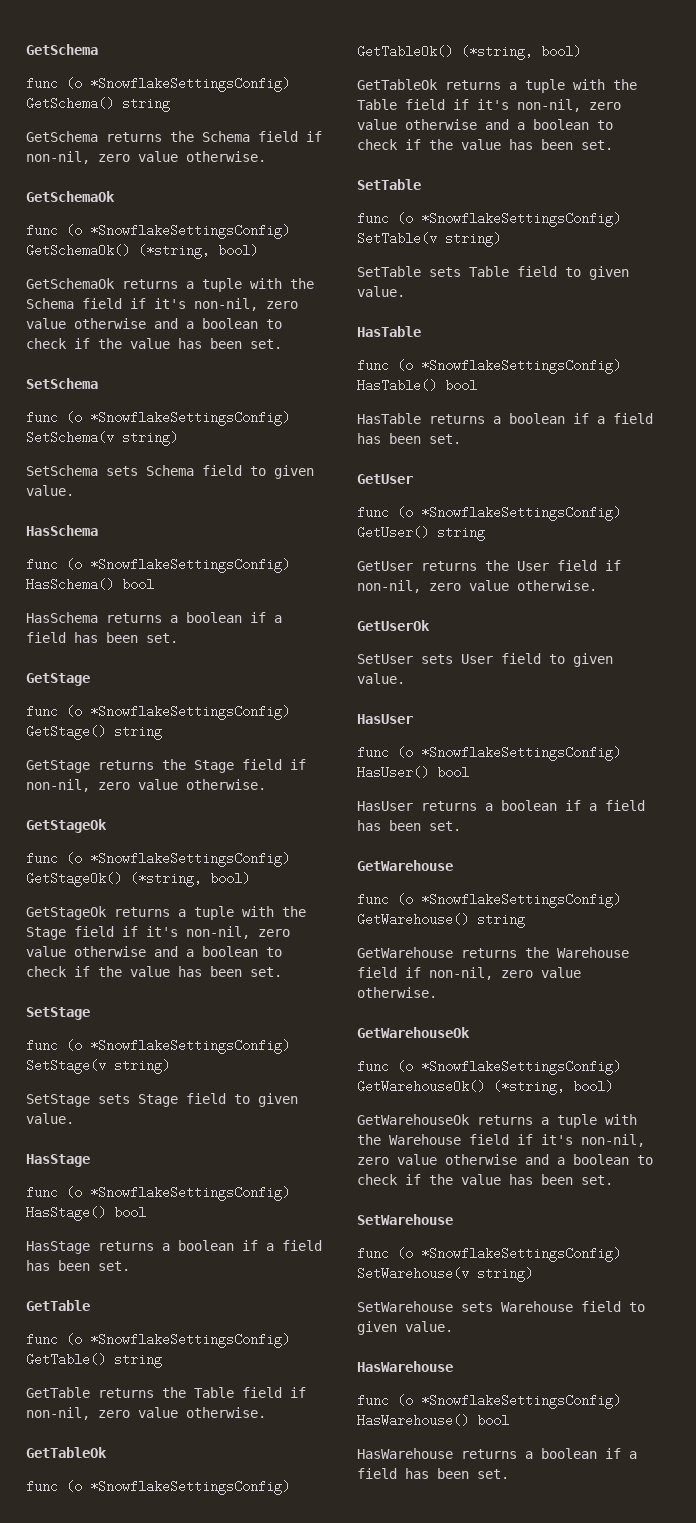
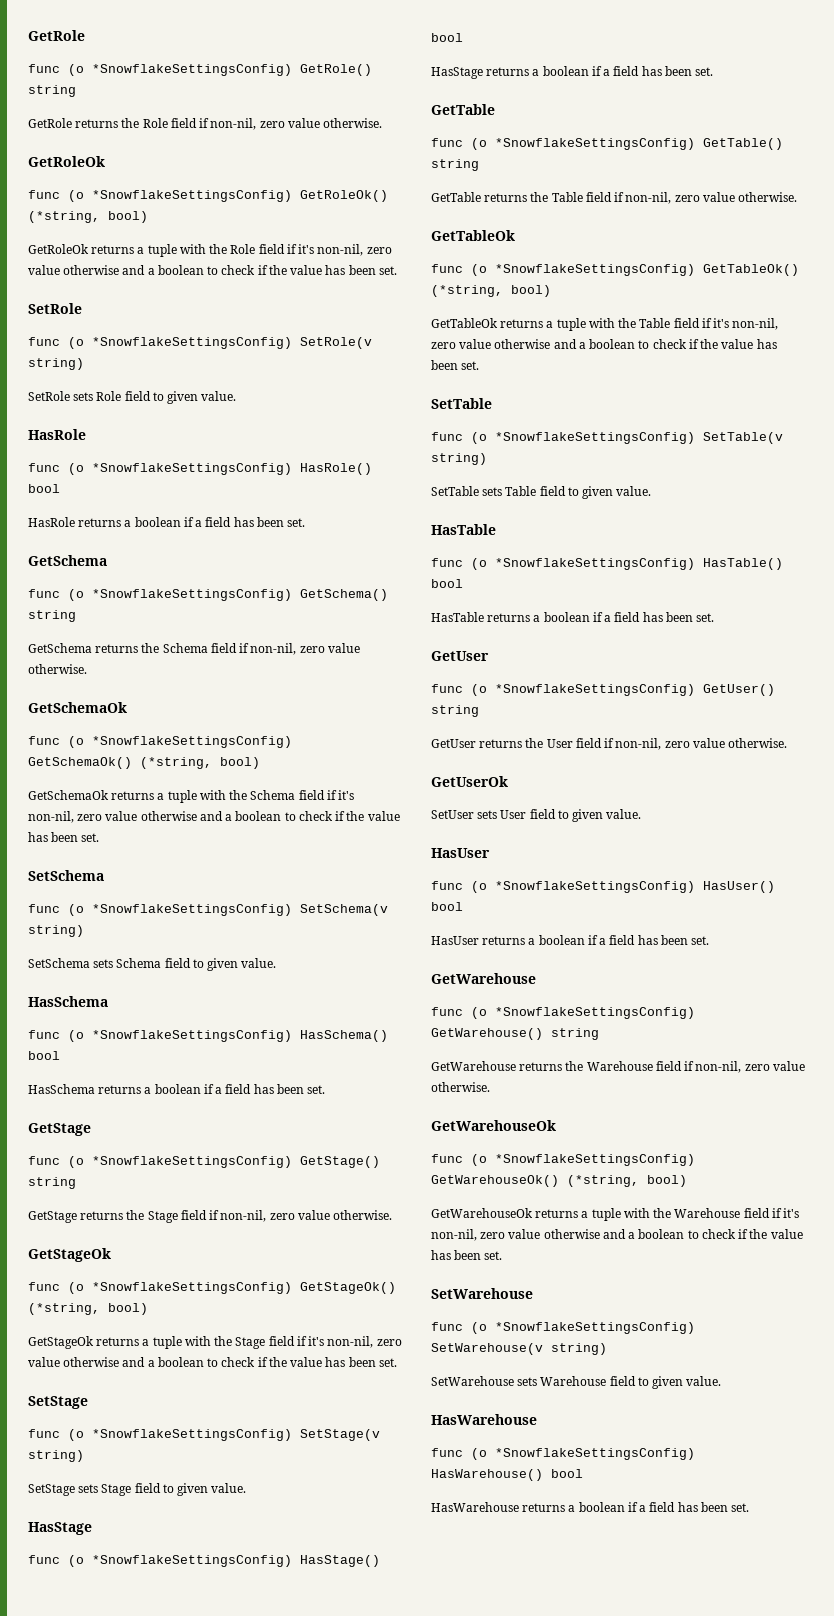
(26, 49) none -> [28,30,85,41] [28,64,372,76] [28,85,76,97] [28,118,383,130] [28,156,105,167] [28,190,388,202] [28,211,148,223] [28,244,392,257] [28,265,397,275] [28,303,82,314] [28,337,372,349] [28,358,84,370] [28,391,237,404] [28,429,86,440] [28,463,372,475] [28,484,60,493] [28,517,306,527] GetRole // func (o *SnowflakeSettingsConfig) GetRole() string // GetRole returns the Role field if non-nil, zero value otherwise. // GetRoleOk // func (o *SnowflakeSettingsConfig) GetRoleOk() (*string, bool) // GetRoleOk returns a tuple with the Role field if it's non-nil, zero value otherwise and a boolean to check if the value has been set. // SetRole // func (o *SnowflakeSettingsConfig) SetRole(v string) // SetRole sets Role field to given value. // HasRole // func (o *SnowflakeSettingsConfig) HasRole() bool // HasRole returns a boolean if a field has been set. //

